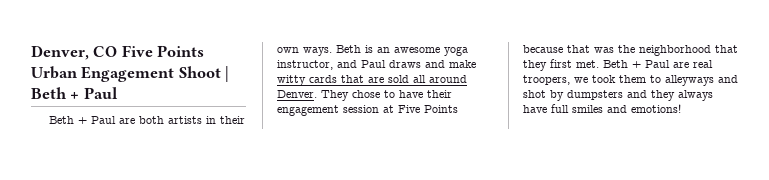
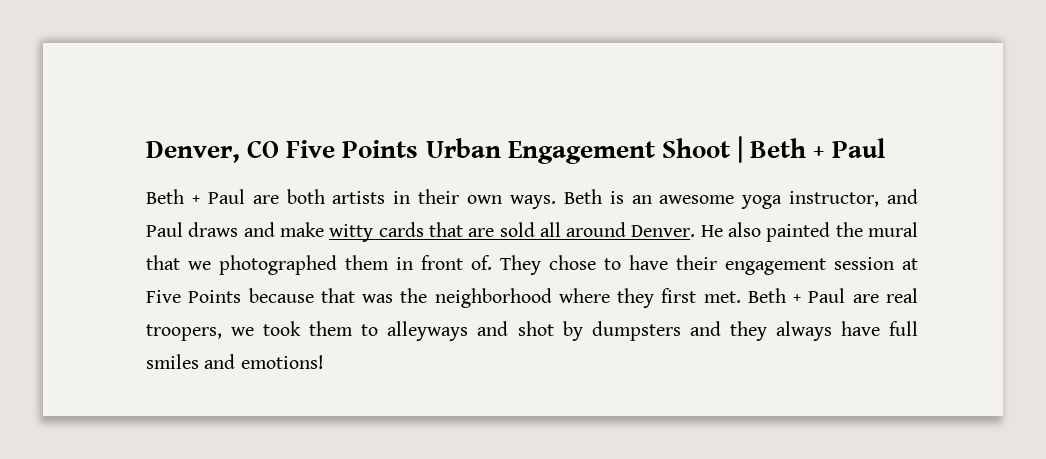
(317, 94) none -> [700,222,918,242] [146,255,492,275] He also painted the mural that we photographed them in front of.
[715,45,738,53] that -> [558,288,610,303] where

